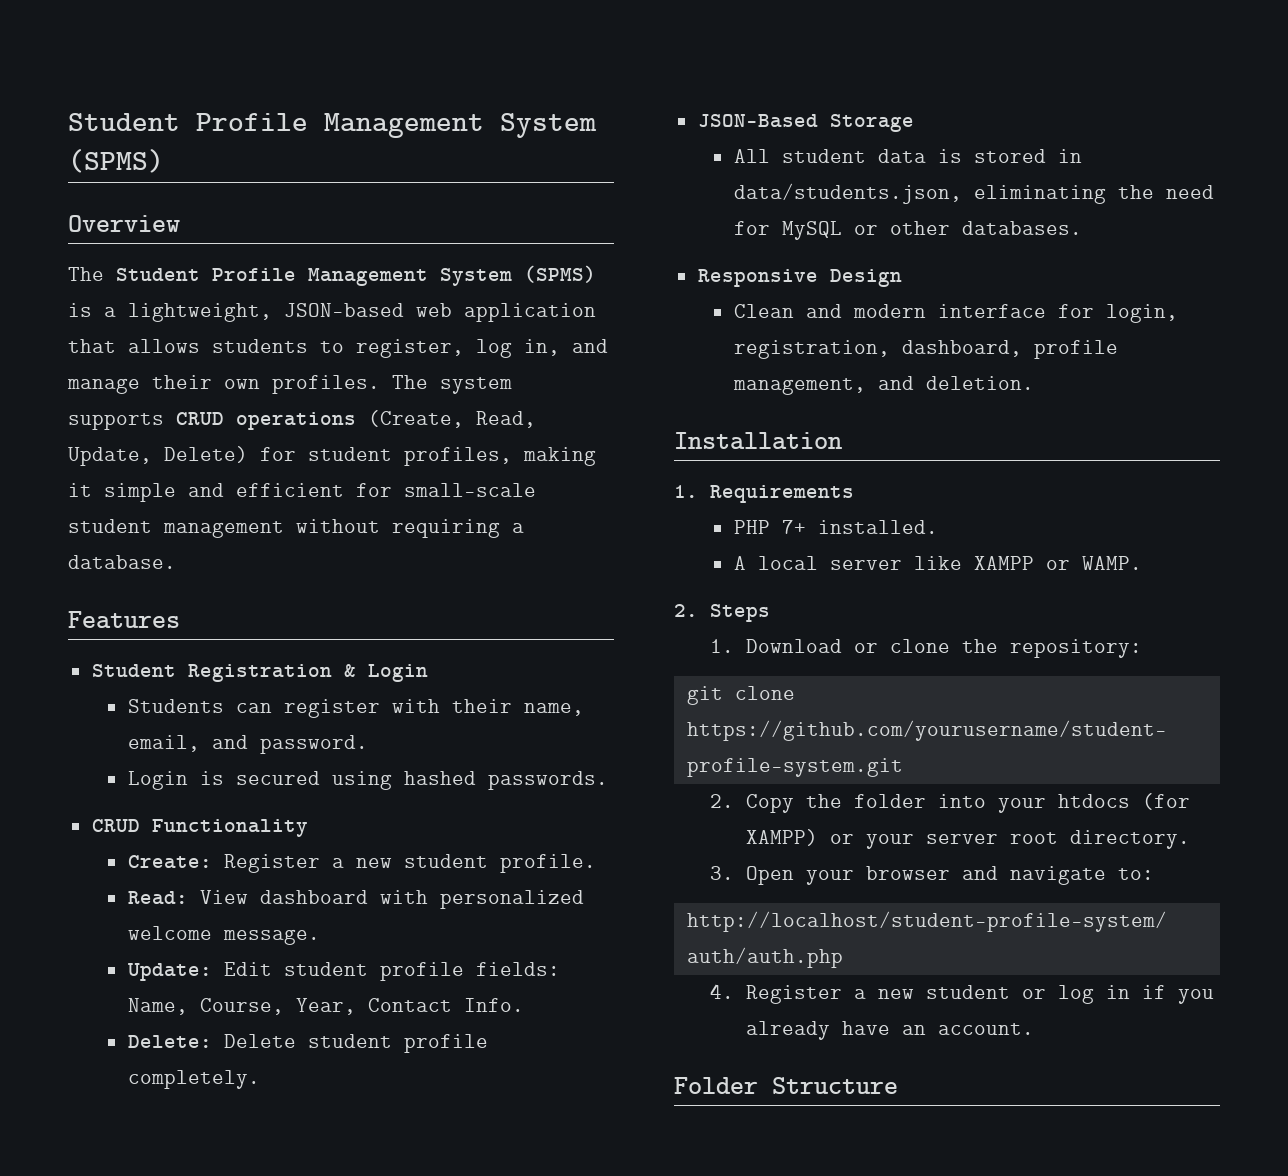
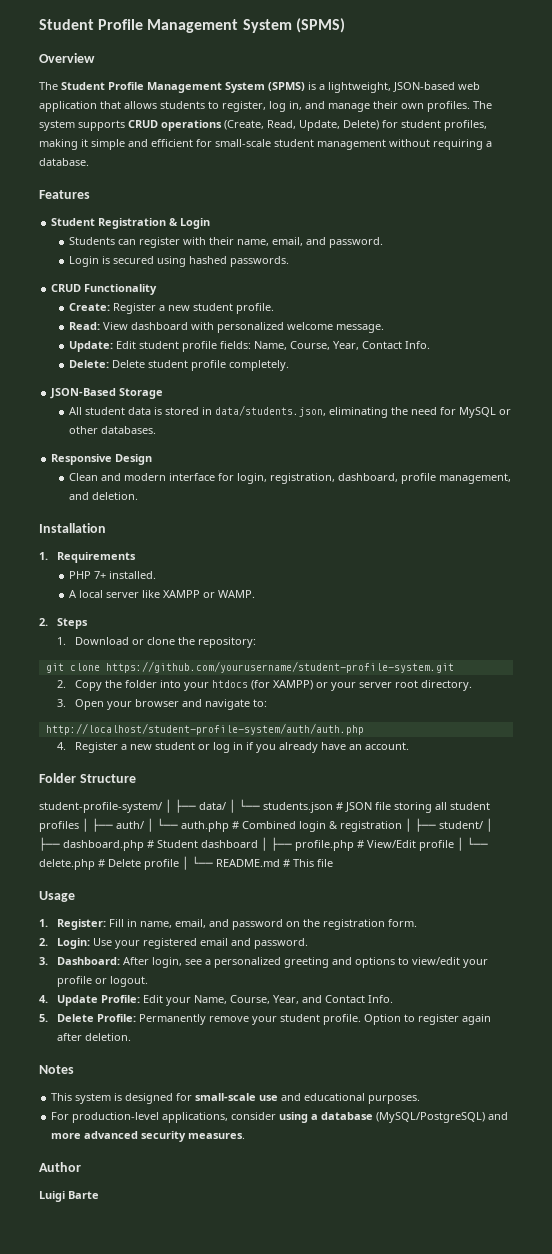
(898, 1085) none -> [39,799,490,813] [39,818,493,832] [39,837,488,851] [39,856,333,870] [39,891,75,902] [39,919,418,930] [39,938,309,949] [39,957,489,968] [57,976,149,987] [39,995,394,1006] [39,1014,492,1025] [57,1033,132,1041] [39,1065,74,1074] [51,1093,421,1104] [51,1112,509,1123] [51,1131,246,1142] [39,1162,81,1172] [39,1191,99,1202] // student-profile-system/ │ ├── data/ │ └── students.json # JSON file storing all student profiles │ ├── auth/ │ └── auth.php # Combined login & registration │ ├── student/ │ ├── dashboard.php # Student dashboard │ ├── profile.php # View/Edit profile │ └── delete.php # Delete profile │ └── README.md # This file // Usage // 1. Register: Fill in name, email, and password on the registration form. // 2. Login: Use your registered email and password. // 3. Dashboard: After login, see a personalized greeting and options to view/edit your profile or logout. // 4. Update Profile: Edit your Name, Course, Year, and Contact Info. // 5. Delete Profile: Permanently remove your student profile. Option to register again after deletion. // Notes // This system is designed for small-scale use and educational purposes. // For production-level applications, consider using a database (MySQL/PostgreSQL) and more advanced security measures. // Author // Luigi Barte

